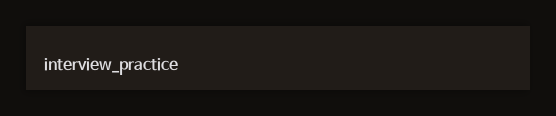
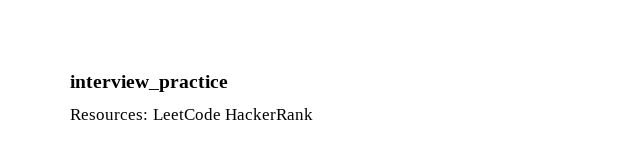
(178, 66) none -> [70,108,314,120] // Resources: LeetCode HackerRank

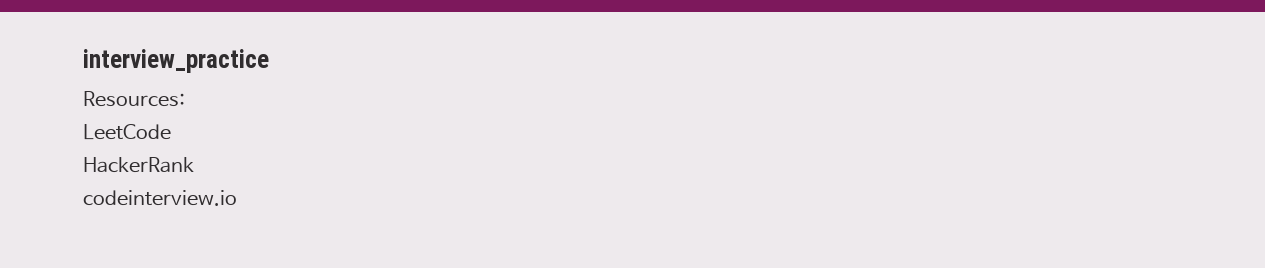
(148, 114) none -> (185, 99) //
(221, 114) none -> (171, 132) //
(314, 114) none -> [83,190,237,206] // codeinterview.io

